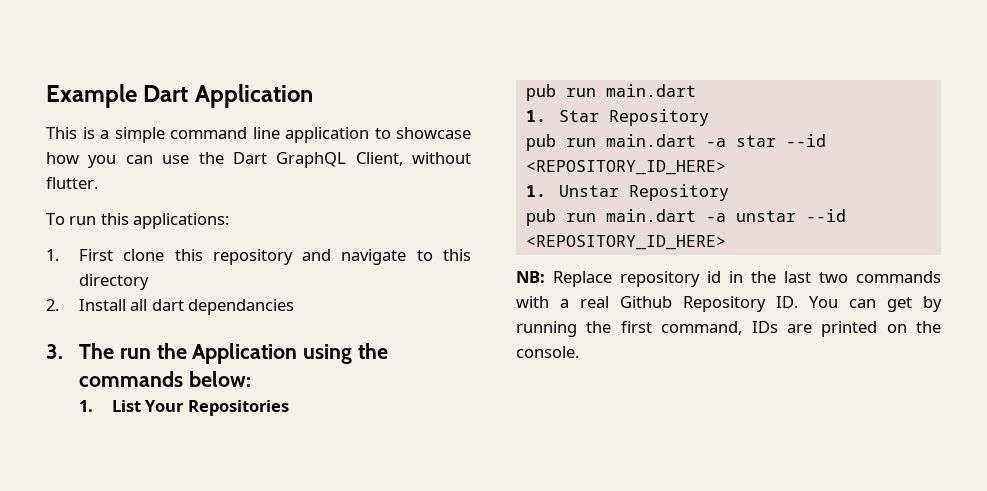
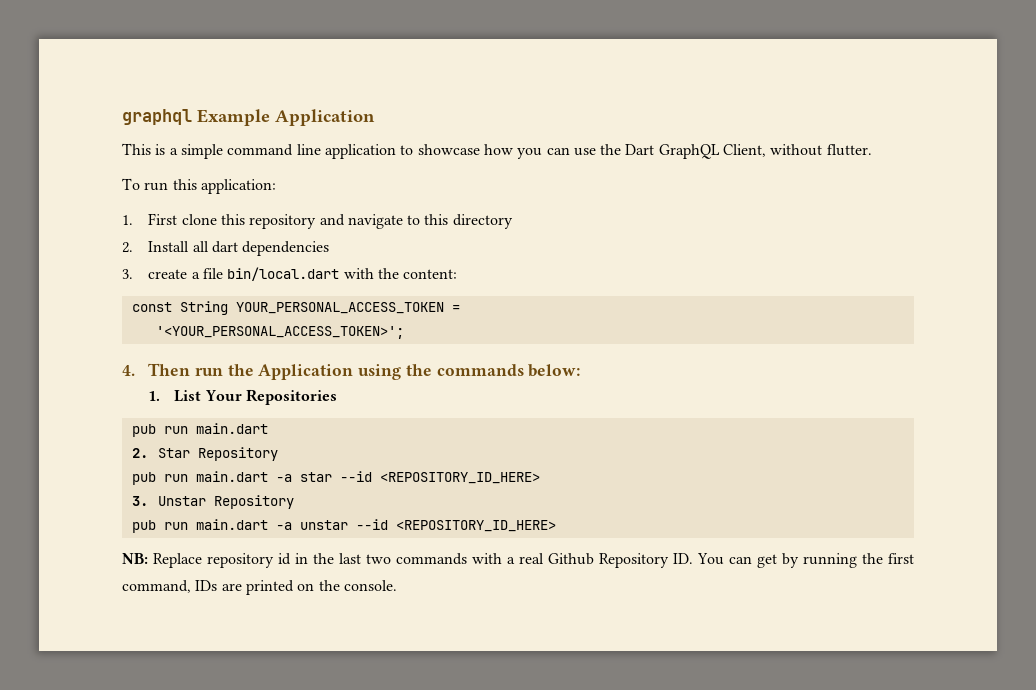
[46,84,189,108] Example Dart -> [122,109,270,126] graphql Example
[133,213,230,229] applications: -> [200,179,276,194] application:
[188,299,295,315] [46,343,114,359] dependancies // 3. The -> [242,241,330,256] [122,267,458,281] [131,301,460,315] [155,326,404,339] [122,363,191,376] dependencies // 3. create a file bin/local.dart with the content: // const String YOUR_PERSONAL_ACCESS_TOKEN = // '<YOUR_PERSONAL_ACCESS_TOKEN>'; // 4. Then
[525,110,546,122] 1. -> [131,448,148,458] 2.
[525,185,546,197] 1. -> [131,496,148,506] 3.

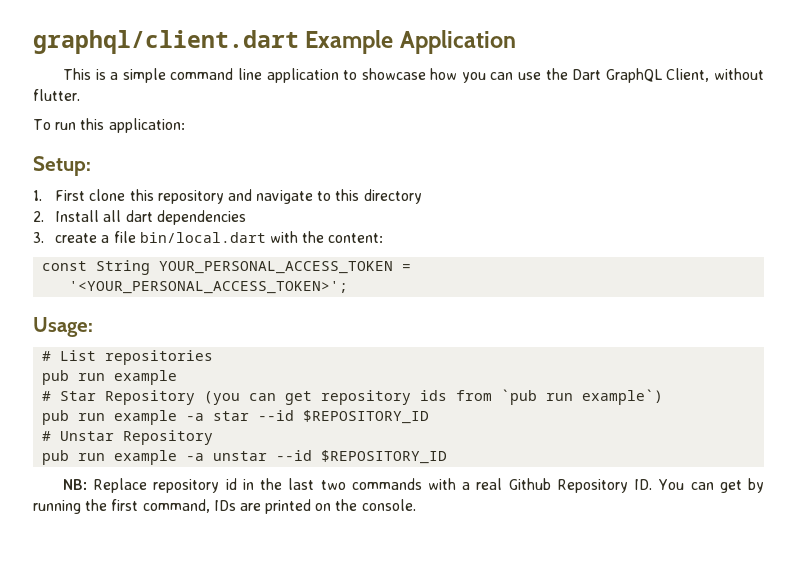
[122,109,192,125] graphql -> [33,30,299,54] graphql/client.dart
(276, 186) none -> [33,156,91,176] // Setup:
[122,363,581,380] [148,389,338,405] [131,423,268,437] [131,448,148,458] 4. Then run the Application using the commands below: // 1. List Your Repositories // pub run main.dart // 2. -> [33,317,93,337] [42,350,214,365] [42,370,178,385] [42,391,52,401] Usage: // # List repositories // pub run example // #
[131,471,268,485] // pub run main.dart -> [204,389,664,405] [42,410,178,425] (you can get repository ids from `pub run example`) // pub run example
[379,472,540,484] [131,496,148,506] <REPOSITORY_ID_HERE> // 3. -> [303,410,430,424] [42,431,52,441] $REPOSITORY_ID // #
[195,519,268,530] main.dart -> [114,450,178,465] example
[395,520,556,532] <REPOSITORY_ID_HERE> -> [321,450,448,464] $REPOSITORY_ID

